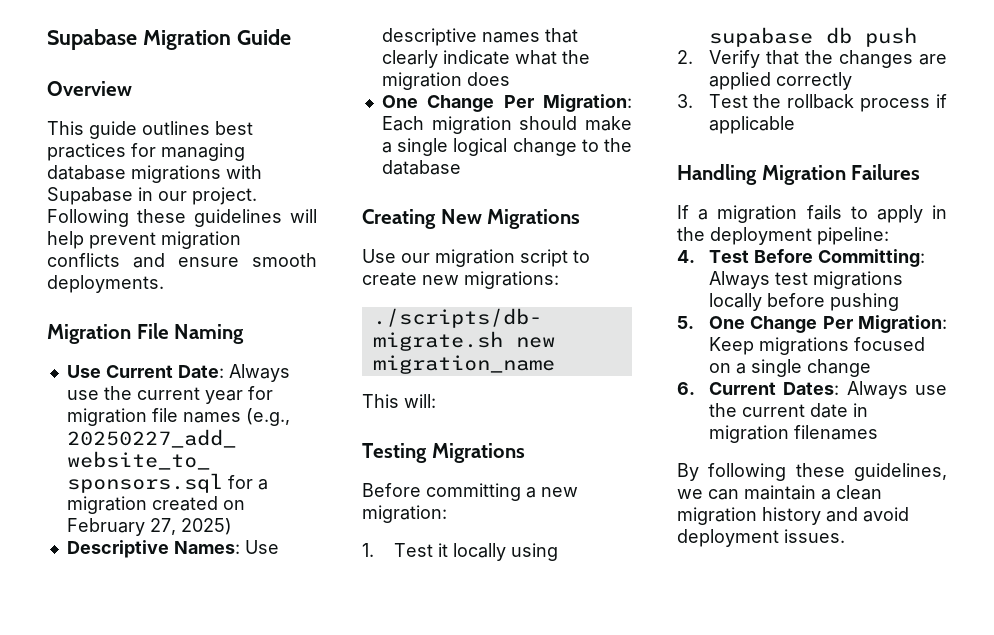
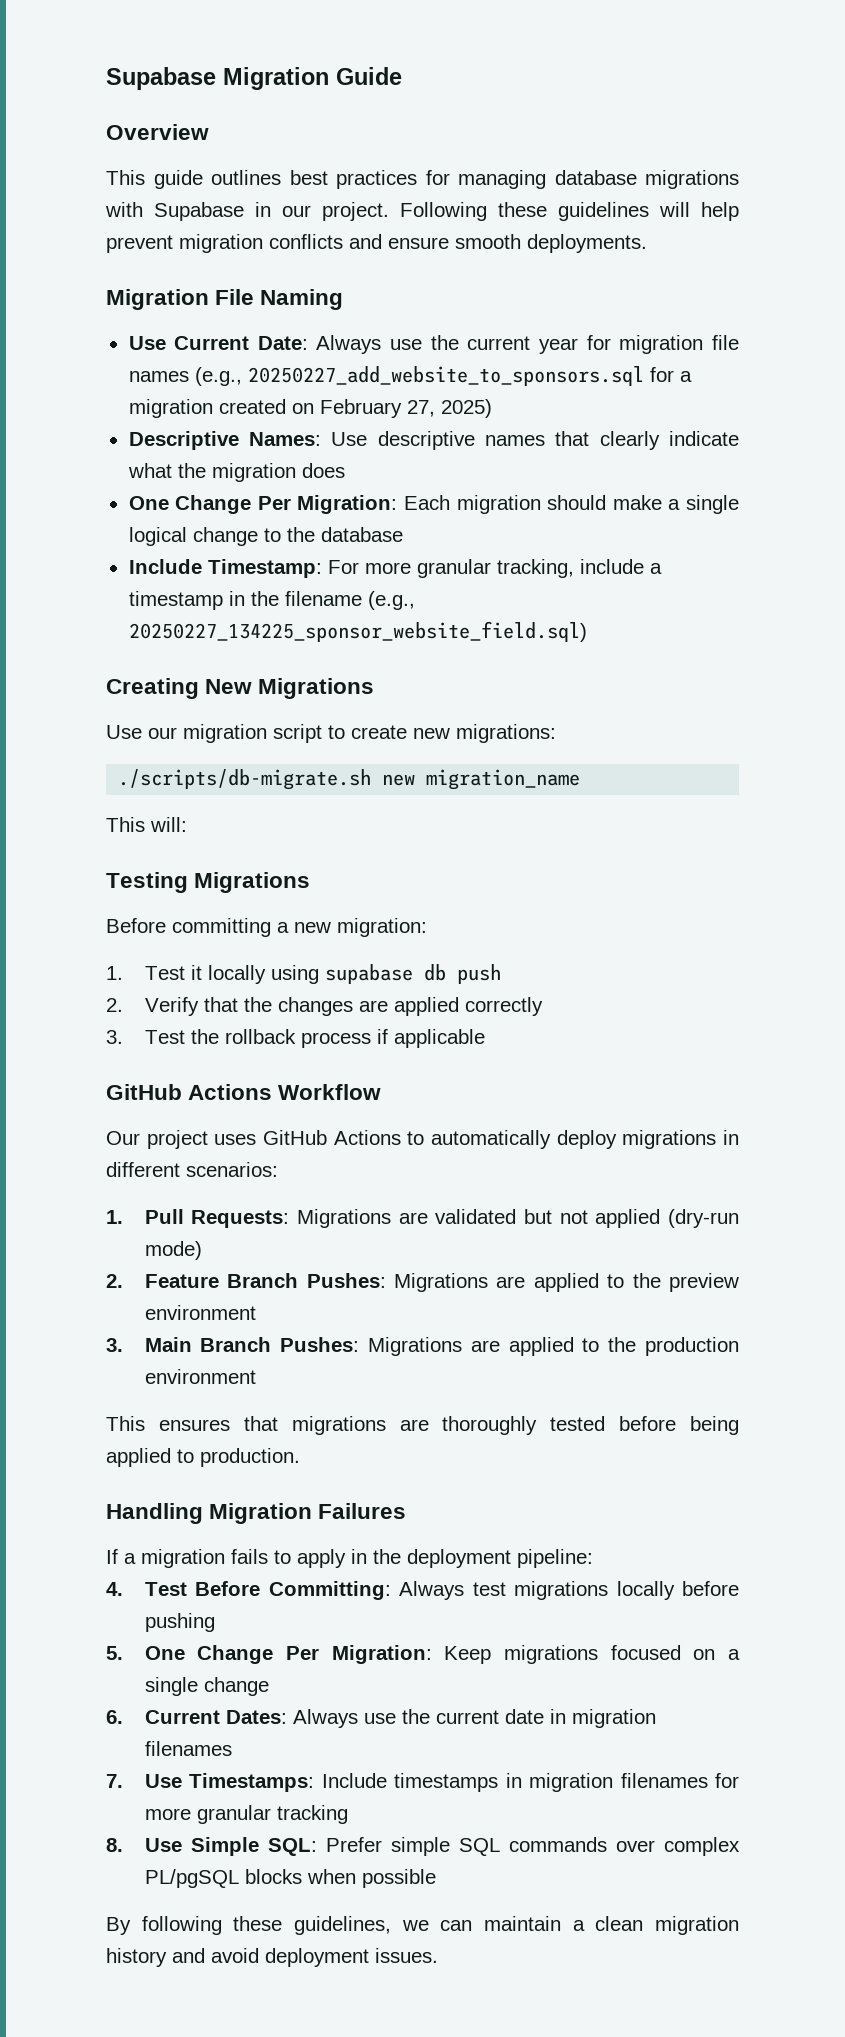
(461, 167) none -> [128,559,662,578] [128,591,415,610] [128,621,587,642] // Include Timestamp: For more granular tracking, include a timestamp in the filename (e.g., 20250227_134225_sponsor_website_field.sql)
(795, 125) none -> [106,1084,382,1100] [106,1130,739,1149] [106,1162,278,1177] [106,1209,739,1228] [144,1241,202,1260] [106,1273,739,1292] [144,1305,256,1320] [106,1337,739,1356] [144,1369,256,1384] [106,1416,739,1435] [106,1448,300,1467] // GitHub Actions Workflow // Our project uses GitHub Actions to automatically deploy migrations in different scenarios: // 1. Pull Requests: Migrations are validated but not applied (dry-run mode) // 2. Feature Branch Pushes: Migrations are applied to the preview environment // 3. Main Branch Pushes: Migrations are applied to the production environment // This ensures that migrations are thoroughly tested before being applied to production.
(878, 432) none -> [106,1773,739,1792] [144,1805,348,1824] [106,1837,740,1856] [144,1869,436,1888] // 7. Use Timestamps: Include timestamps in migration filenames for more granular tracking // 8. Use Simple SQL: Prefer simple SQL commands over complex PL/pgSQL blocks when possible

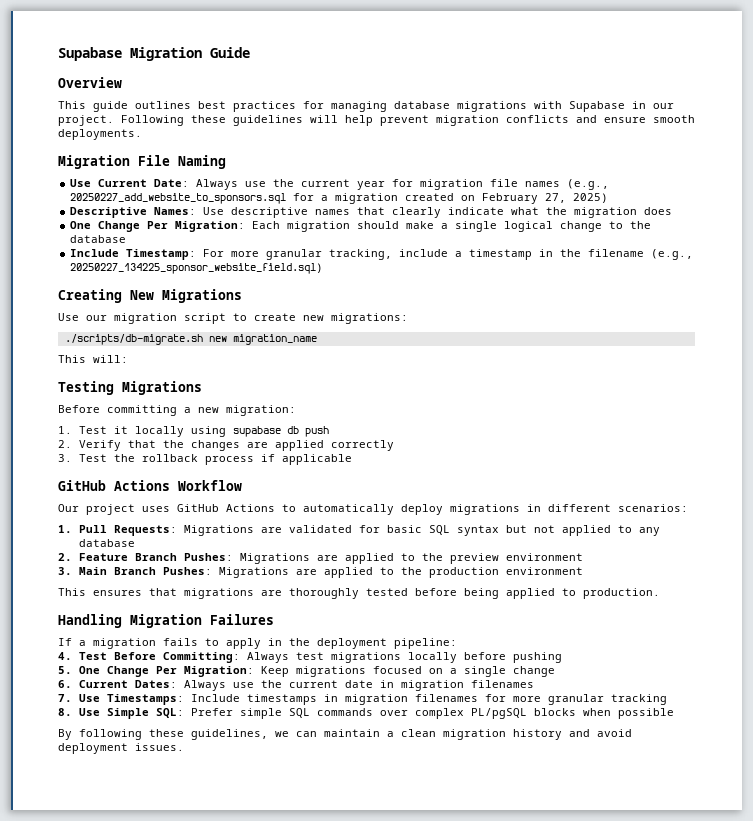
[524,1209,739,1228] [144,1241,202,1260] but not applied (dry-run mode) -> [359,525,661,536] [79,539,136,547] for basic SQL syntax but not applied to any database

